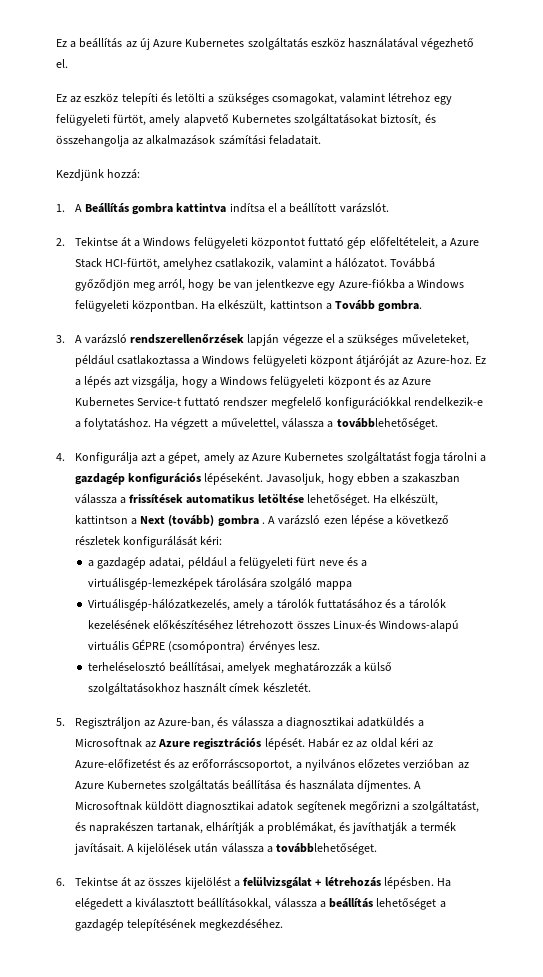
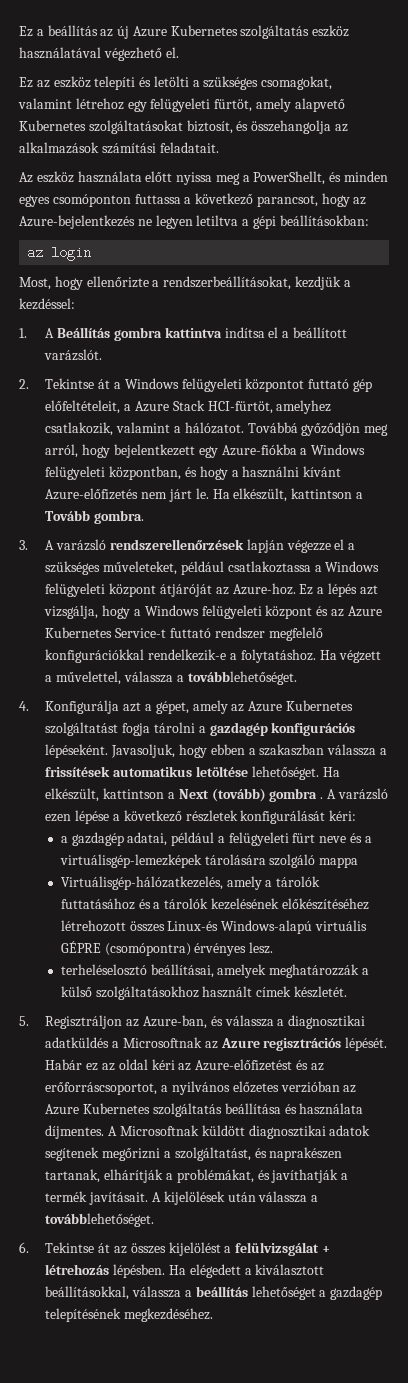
[56,169,141,181] Kezdjünk hozzá: -> [19,171,389,185] [19,193,367,207] [19,215,369,229] [27,246,92,261] [19,276,351,290] [19,298,75,310] Az eszköz használata előtt nyissa meg a PowerShellt, és minden egyes csomóponton futtassa a következő parancsot, hogy az Azure-bejelentkezés ne legyen letiltva a gépi beállításokban: // az login // Most, hogy ellenőrizte a rendszerbeállításokat, kezdjük a kezdéssel:
[217,279,315,291] be van jelentkezve -> [113,444,195,458] bejelentkezett
[131,300,198,312] központban. -> [109,466,342,480] [45,488,209,502] központban, és hogy a használni kívánt Azure-előfizetés nem járt le.

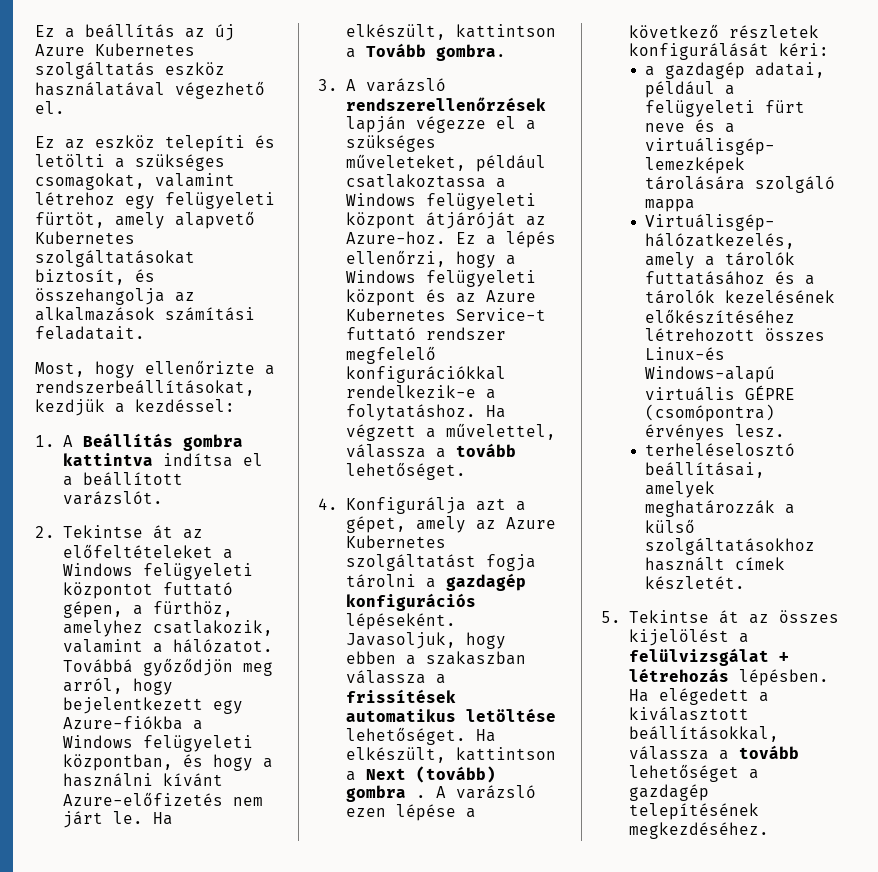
[19,171,389,185] [19,193,367,207] [19,215,369,229] [27,246,92,261] // Az eszköz használata előtt nyissa meg a PowerShellt, és minden egyes csomóponton futtassa a következő parancsot, hogy az Azure-bejelentkezés ne legyen letiltva a gépi beállításokban: // az login -> (145, 333) none
(111, 384) none -> [182,529,203,539] [62,544,213,558] az előfeltételeket
[352,379,372,392] [45,400,273,414] gép előfeltételeit, a Azure Stack HCI-fürtöt, -> [62,601,233,618] gépen, a fürthöz,
[359,585,378,595] [44,605,99,619] azt vizsgálja, -> [345,250,446,267] ellenőrzi,
[187,671,297,685] továbblehetőséget. -> [455,443,516,457] [345,462,466,480] tovább lehetőséget.
[45,1015,366,1029] [45,1037,388,1051] [45,1059,324,1071] [45,1081,357,1095] [45,1103,364,1117] [45,1125,371,1139] [45,1147,343,1161] [45,1169,349,1183] [45,1191,319,1205] [45,1213,155,1227] [19,1242,29,1253] Regisztráljon az Azure-ban, és válassza a diagnosztikai adatküldés a Microsoftnak az Azure regisztrációs lépését. Habár ez az oldal kéri az Azure-előfizetést és az erőforráscsoportot, a nyilvános előzetes verzióban az Azure Kubernetes szolgáltatás beállítása és használata díjmentes. A Microsoftnak küldött diagnosztikai adatok segítenek megőrizni a szolgáltatást, és naprakészen tartanak, elhárítják a problémákat, és javíthatják a termék javításait. A kijelölések után válassza a továbblehetőséget. // 6. -> (621, 617) none
[195,1286,248,1297] beállítás -> [738,745,799,759] tovább

